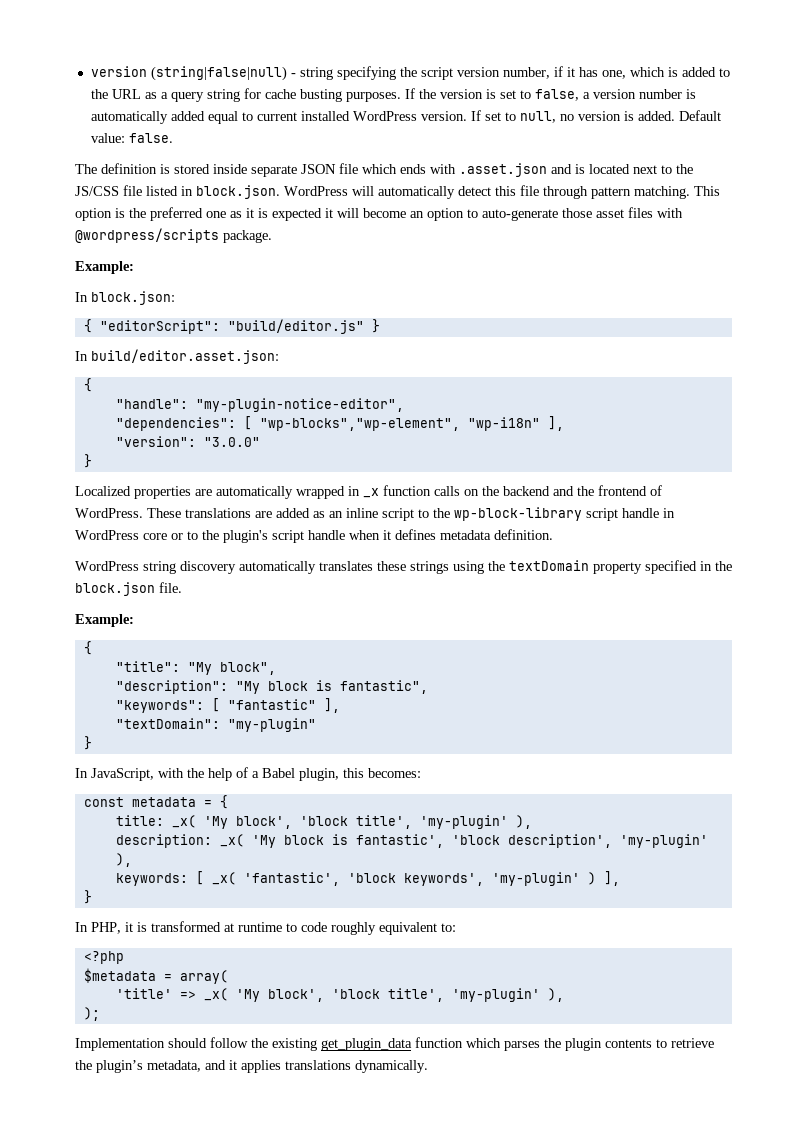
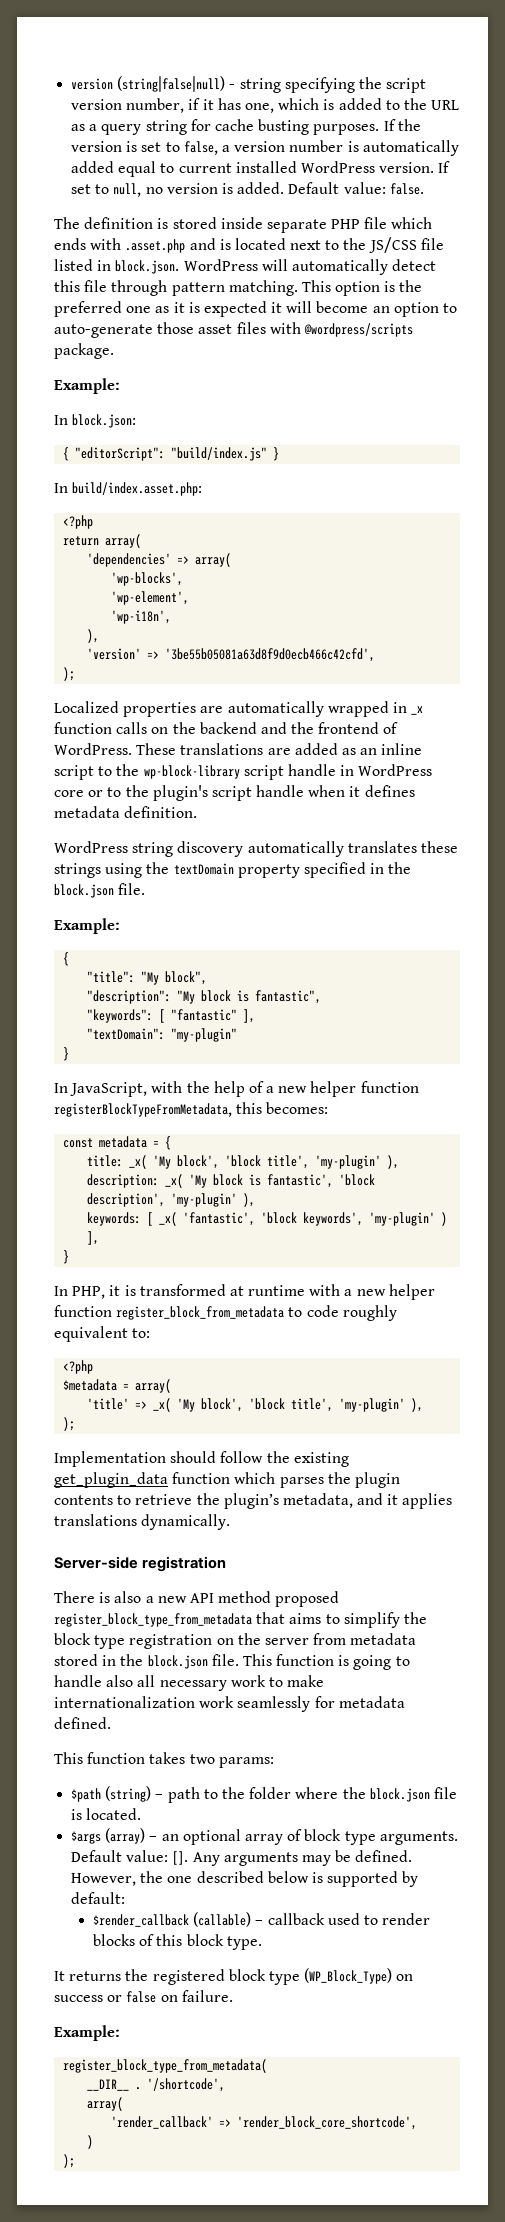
[301,164,336,174] JSON -> [331,219,361,229] PHP
[459,163,547,177] .asset.json -> [125,239,186,253] .asset.php
[227,319,380,334] [75,349,279,364] [83,378,92,392] [115,398,404,412] [115,416,564,431] [115,436,260,447] [83,454,92,468] "build/editor.js" } // In build/editor.asset.json: // { // "handle": "my-plugin-notice-editor", // "dependencies": [ "wp-blocks","wp-element", "wp-i18n" ], // "version": "3.0.0" // } -> [171,447,280,461] [54,482,203,496] [63,515,94,529] [63,534,142,548] [87,553,232,567] [111,572,184,586] [111,591,190,605] [111,610,172,624] [87,629,100,643] [87,648,376,662] [63,667,76,681] "build/index.js" } // In build/index.asset.php: // <?php // return array( // 'dependencies' => array( // 'wp-blocks', // 'wp-element', // 'wp-i18n', // ), // 'version' => '3be55b05081a63d8f9d0ecb466c42cfd', // );
[262,768,339,781] Babel plugin, -> [278,1081,419,1097] [54,1103,232,1117] new helper function registerBlockTypeFromMetadata,
(282, 927) none -> [309,1284,435,1300] [54,1305,285,1320] with a new helper function register_block_from_metadata
(428, 1066) none -> [54,1556,227,1572] [54,1591,340,1607] [54,1612,427,1628] [54,1633,417,1649] [54,1654,410,1670] [54,1675,325,1691] [54,1696,405,1712] [54,1717,111,1729] [54,1752,274,1768] [71,1786,457,1803] [71,1808,142,1820] [71,1828,458,1845] [71,1850,413,1866] [71,1871,419,1887] [71,1892,126,1904] [92,1912,431,1927] [92,1934,262,1950] [54,1968,414,1985] [54,1990,233,2003] [54,2025,120,2041] [63,2059,268,2073] [87,2078,226,2092] [87,2097,124,2111] [111,2116,418,2130] [87,2135,94,2149] [63,2154,76,2168] // Server-side registration // There is also a new API method proposed register_block_type_from_metadata that aims to simplify the block type registration on the server from metadata stored in the block.json file. This function is going to handle also all necessary work to make internationalization work seamlessly for metadata defined. // This function takes two params: // $path (string) – path to the folder where the block.json file is located. // $args (array) – an optional array of block type arguments. Default value: []. Any arguments may be defined. However, the one described below is supported by default: // $render_callback (callable) – callback used to render blocks of this block type. // It returns the registered block type (WP_Block_Type) on success or false on failure. // Example: // register_block_type_from_metadata( // __DIR__ . '/shortcode', // array( // 'render_callback' => 'render_block_core_shortcode', // ) // );

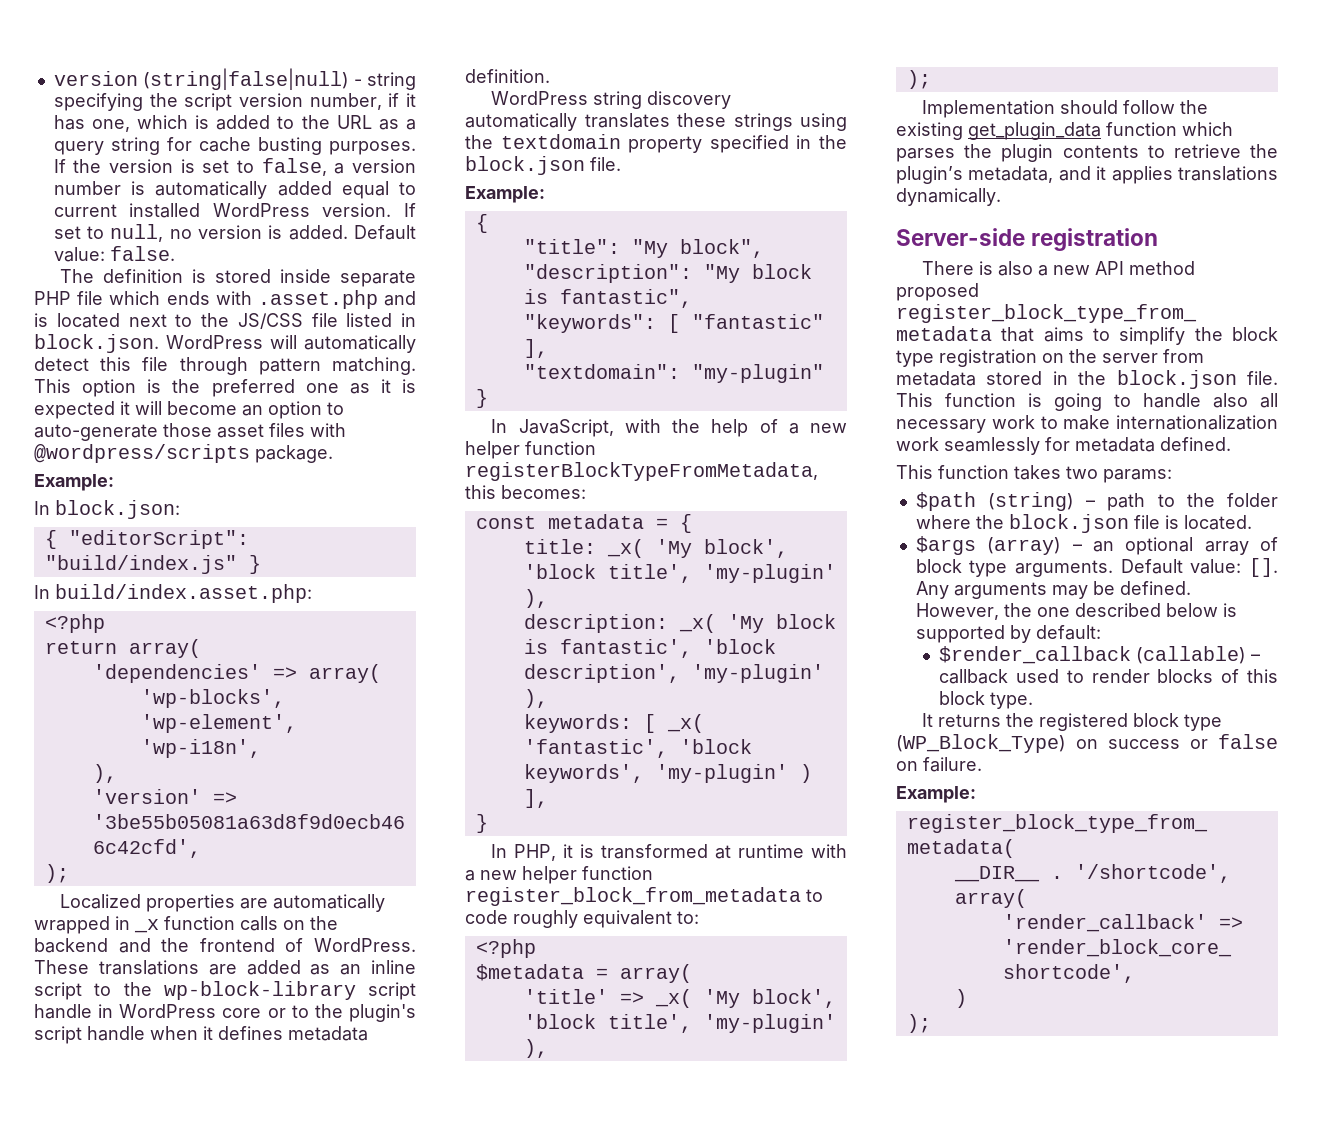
[173,863,234,875] textDomain -> [500,134,621,149] textdomain
[87,1028,166,1040] "textDomain": -> [523,364,680,379] "textdomain":

